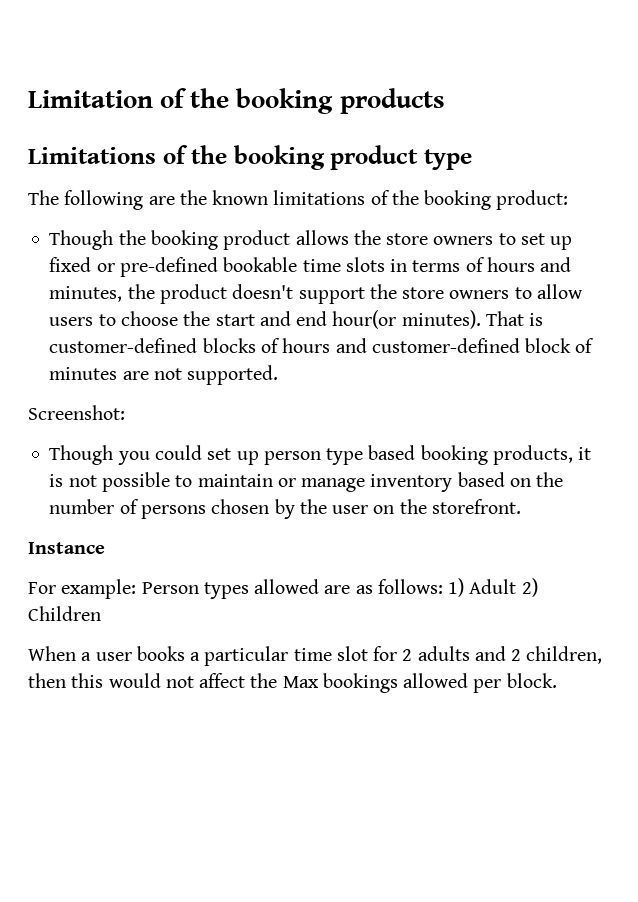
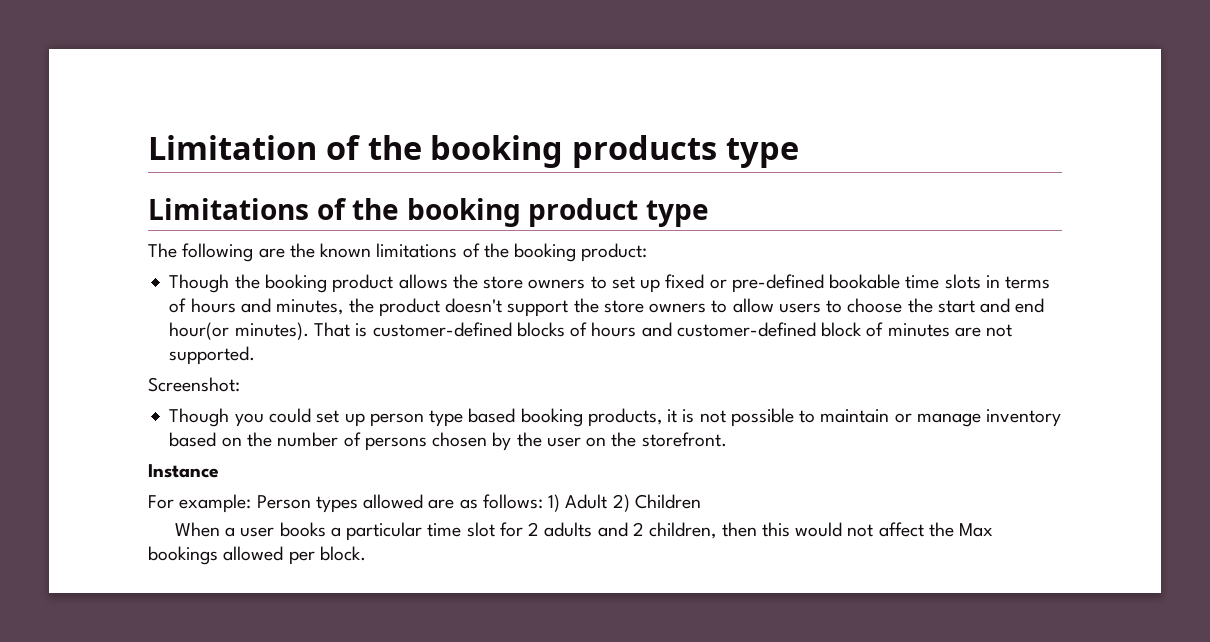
(445, 101) none -> [725,138,799,168] type

